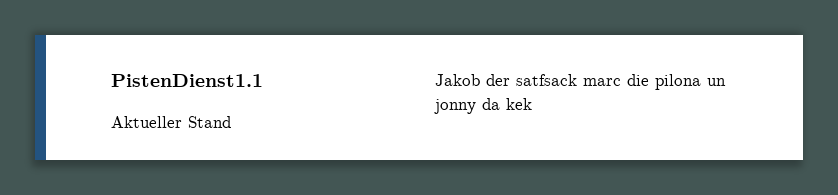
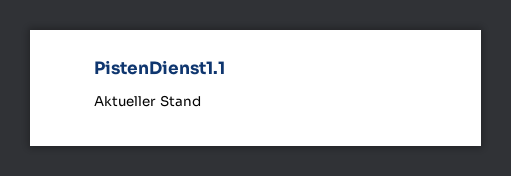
[435,74,726,90] [434,98,532,114] // Jakob der satfsack marc die pilona un jonny da kek -> (201, 101) none

